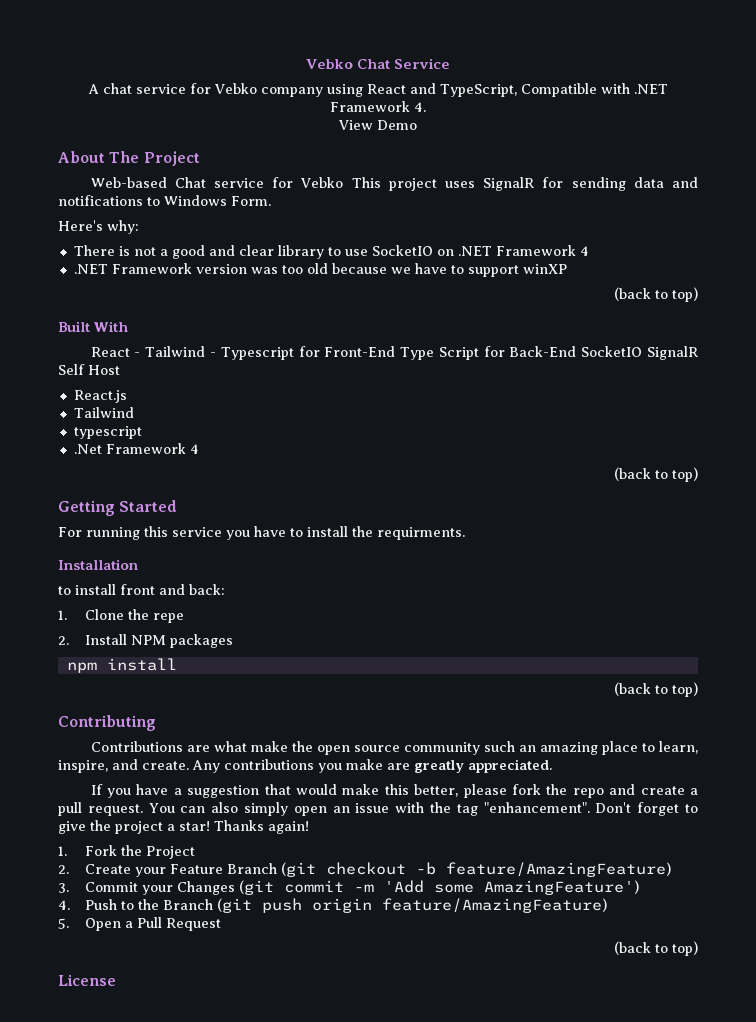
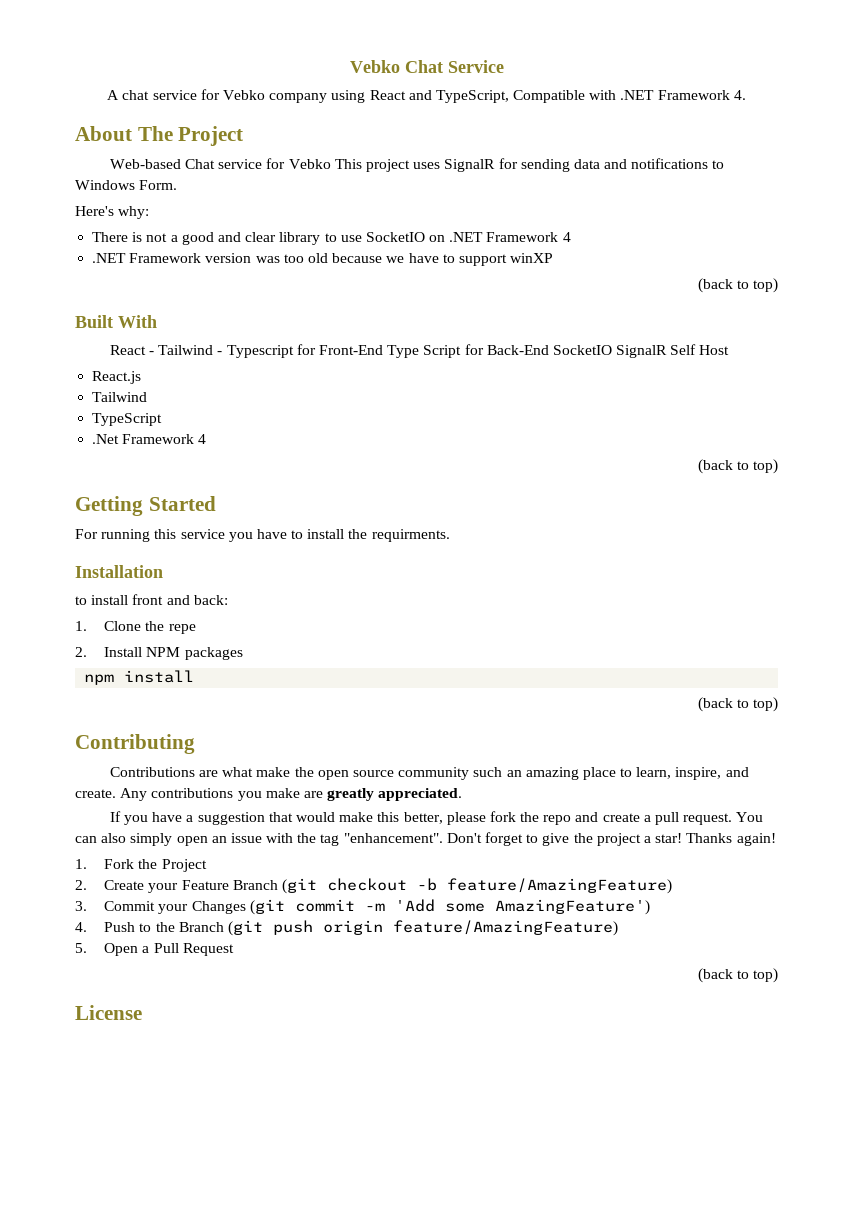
[338,120,417,130] // View Demo -> (746, 95) none
[73,426,142,439] typescript -> [92,413,163,426] TypeScript

